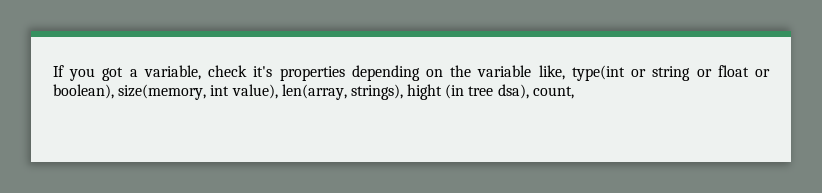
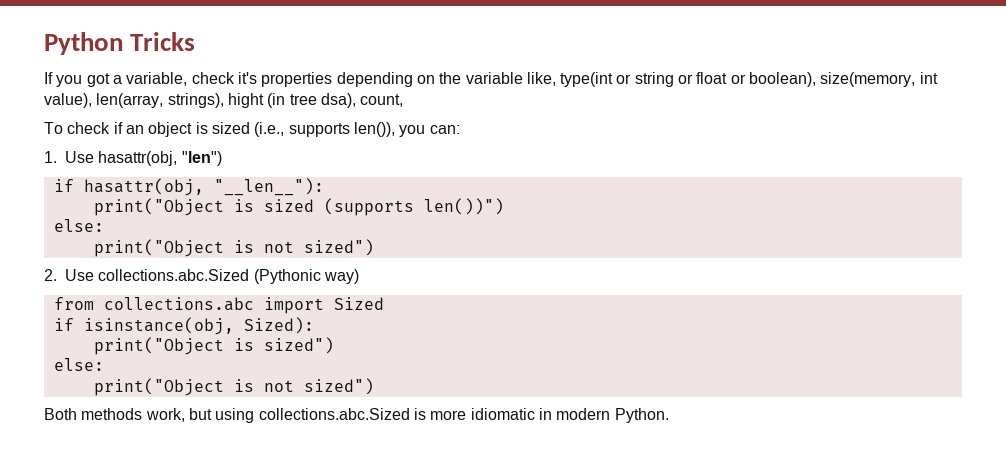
(53, 71) none -> [44,32,196,55] Python Tricks //
(574, 92) none -> [44,122,460,137] [44,151,222,166] [53,178,324,196] [93,198,504,216] [53,219,104,232] [93,239,374,257] [44,269,359,284] [53,297,384,314] [53,317,314,335] [93,337,334,355] [53,358,104,371] [93,378,374,396] [44,408,669,423] // To check if an object is sized (i.e., supports len()), you can: // 1. Use hasattr(obj, "len") // if hasattr(obj, "__len__"): // print("Object is sized (supports len())") // else: // print("Object is not sized") // 2. Use collections.abc.Sized (Pythonic way) // from collections.abc import Sized // if isinstance(obj, Sized): // print("Object is sized") // else: // print("Object is not sized") // Both methods work, but using collections.abc.Sized is more idiomatic in modern Python.

